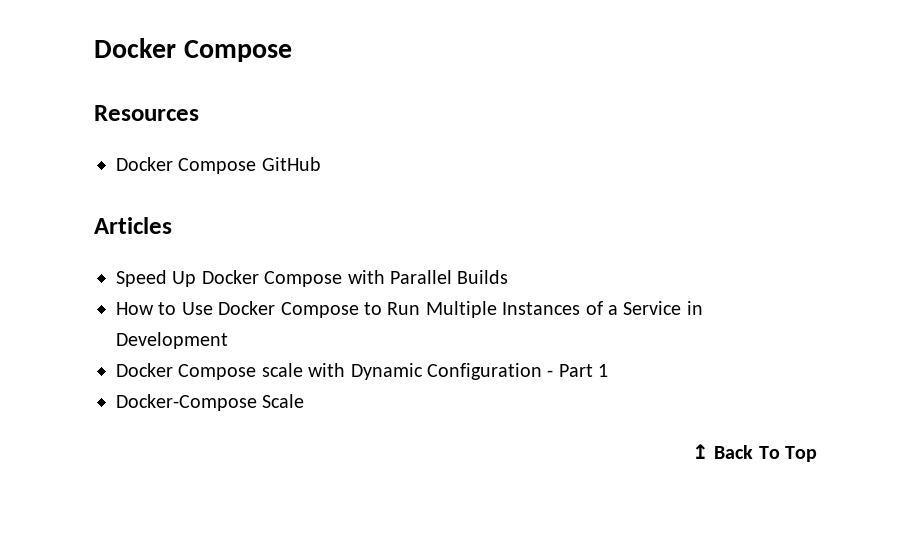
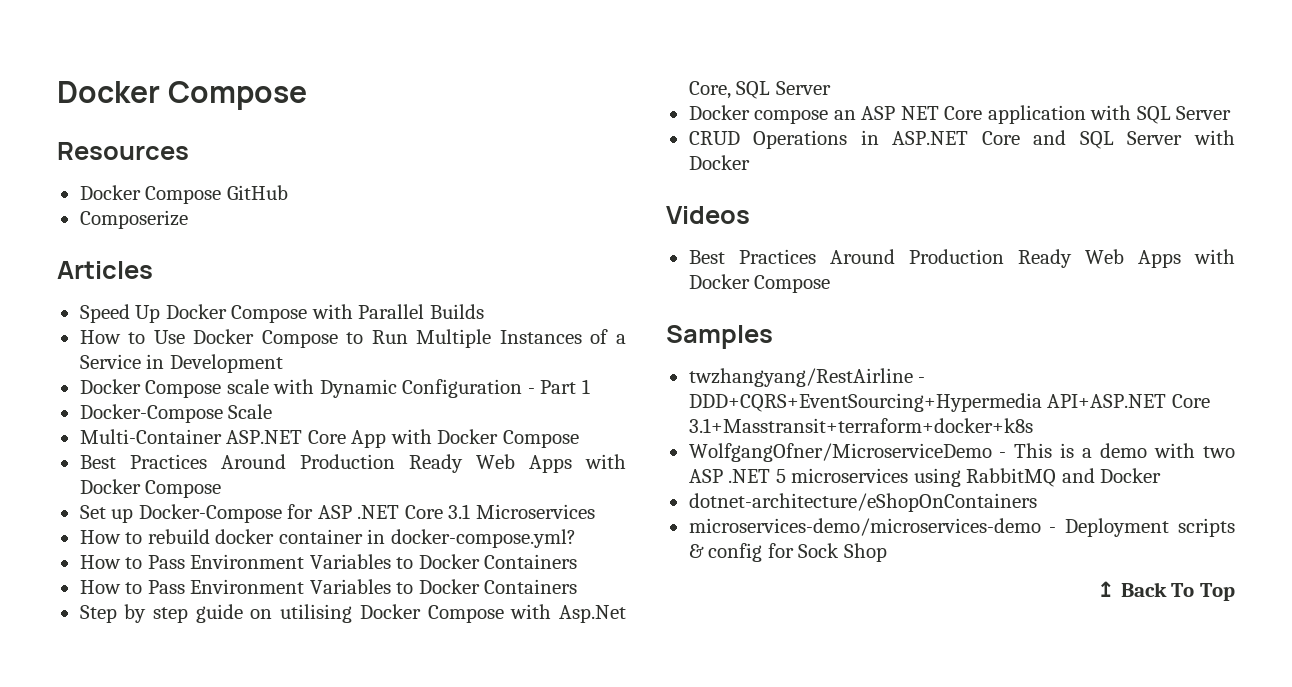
(321, 164) none -> [79,210,188,229] // Composerize
(305, 401) none -> [79,429,579,448] [79,454,626,473] [79,479,222,498] [79,504,595,523] [79,529,576,548] [79,554,578,569] [79,579,578,594] [79,604,627,623] [688,81,831,99] [688,105,1232,124] [688,130,1235,149] [688,155,750,170] [666,206,750,224] [688,249,1235,268] [688,274,831,293] [666,325,773,349] [688,368,926,387] [688,393,1210,412] [688,418,1033,433] [688,443,1235,462] [688,468,1162,487] [688,493,1037,512] [688,518,1235,537] [688,543,887,562] // Multi-Container ASP.NET Core App with Docker Compose // Best Practices Around Production Ready Web Apps with Docker Compose // Set up Docker-Compose for ASP .NET Core 3.1 Microservices // How to rebuild docker container in docker-compose.yml? // How to Pass Environment Variables to Docker Containers // How to Pass Environment Variables to Docker Containers // Step by step guide on utilising Docker Compose with Asp.Net Core, SQL Server // Docker compose an ASP NET Core application with SQL Server // CRUD Operations in ASP.NET Core and SQL Server with Docker // Videos // Best Practices Around Production Ready Web Apps with Docker Compose // Samples // twzhangyang/RestAirline - DDD+CQRS+EventSourcing+Hypermedia API+ASP.NET Core 3.1+Masstransit+terraform+docker+k8s // WolfgangOfner/MicroserviceDemo - This is a demo with two ASP .NET 5 microservices using RabbitMQ and Docker // dotnet-architecture/eShopOnContainers // microservices-demo/microservices-demo - Deployment scripts & config for Sock Shop

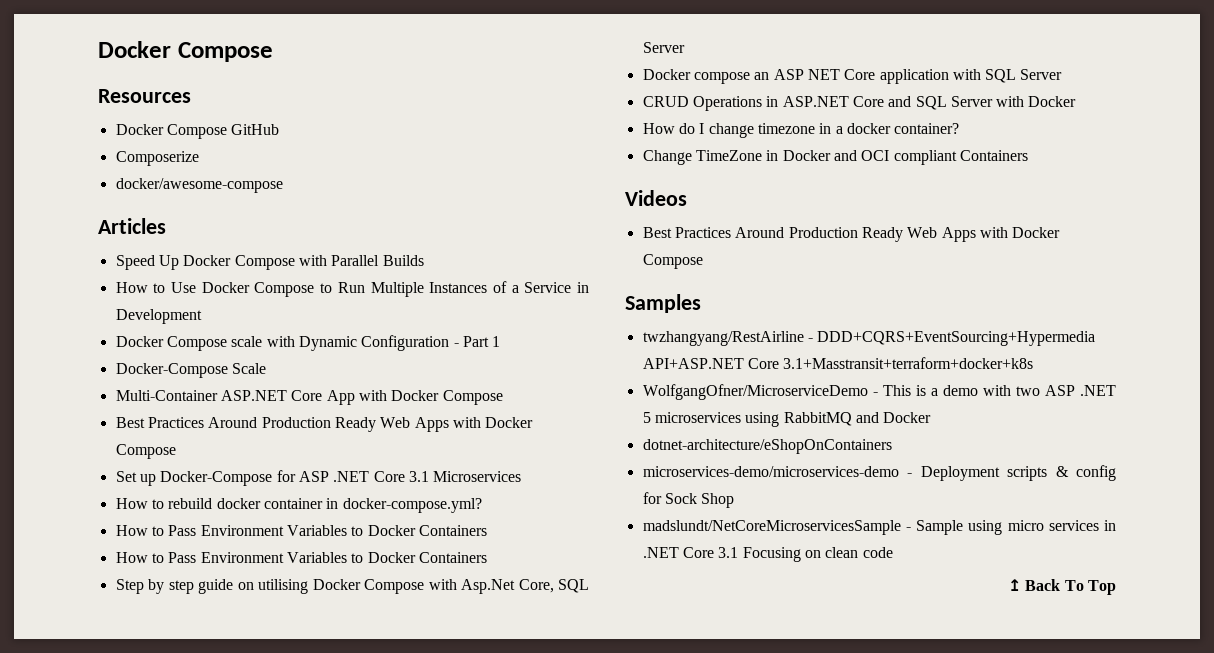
(188, 219) none -> [115,178,283,193] // docker/awesome-compose
(750, 162) none -> [642,123,960,138] [642,150,1028,165] // How do I change timezone in a docker container? // Change TimeZone in Docker and OCI compliant Containers
(887, 552) none -> [642,520,1116,535] [642,547,893,562] // madslundt/NetCoreMicroservicesSample - Sample using micro services in .NET Core 3.1 Focusing on clean code

